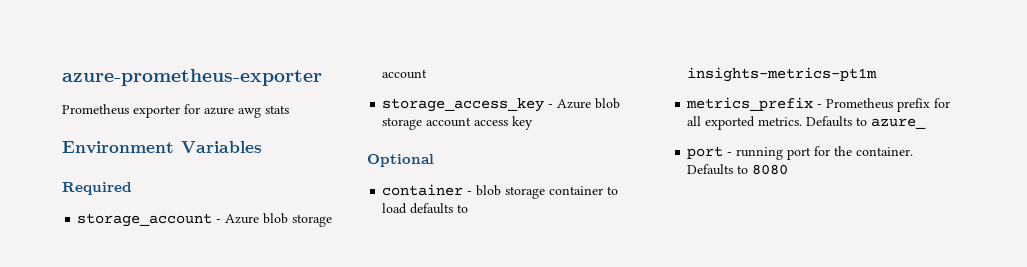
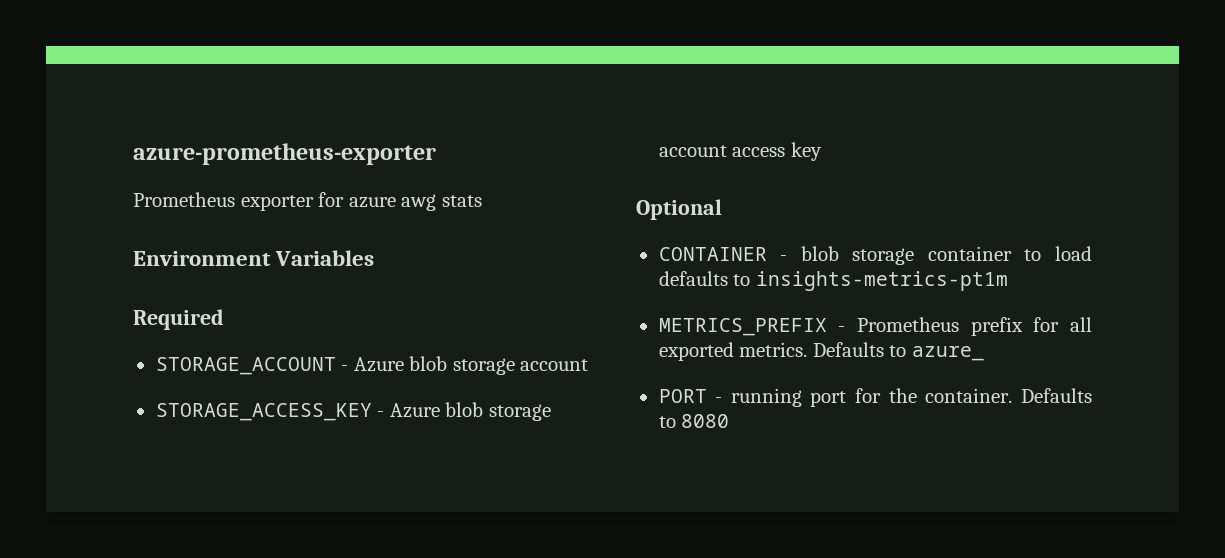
[77,213,213,227] storage_account -> [155,357,336,375] STORAGE_ACCOUNT
[382,98,545,112] storage_access_key -> [155,403,372,421] STORAGE_ACCESS_KEY
[382,184,464,196] container -> [658,247,767,261] CONTAINER
[686,97,814,111] metrics_prefix -> [658,318,827,336] METRICS_PREFIX
[687,146,724,159] port -> [658,389,707,403] PORT

